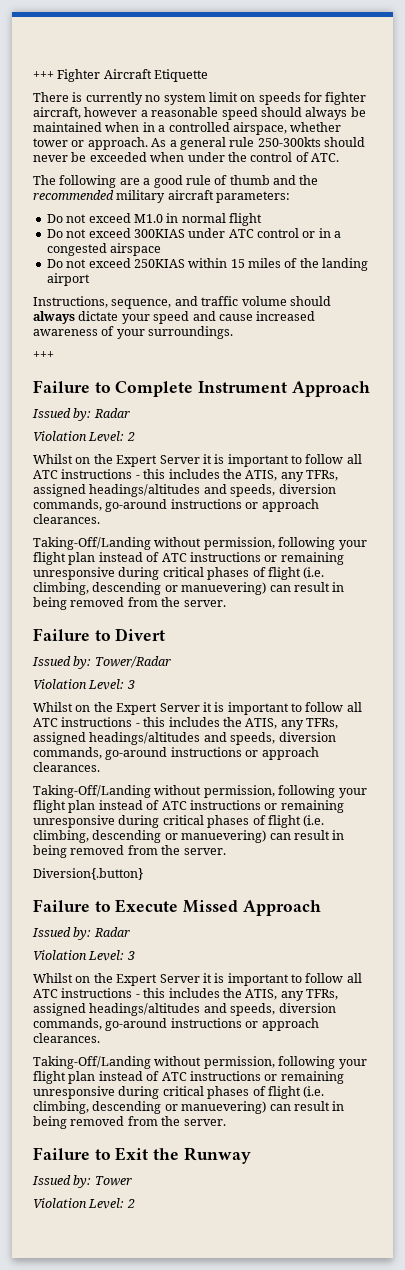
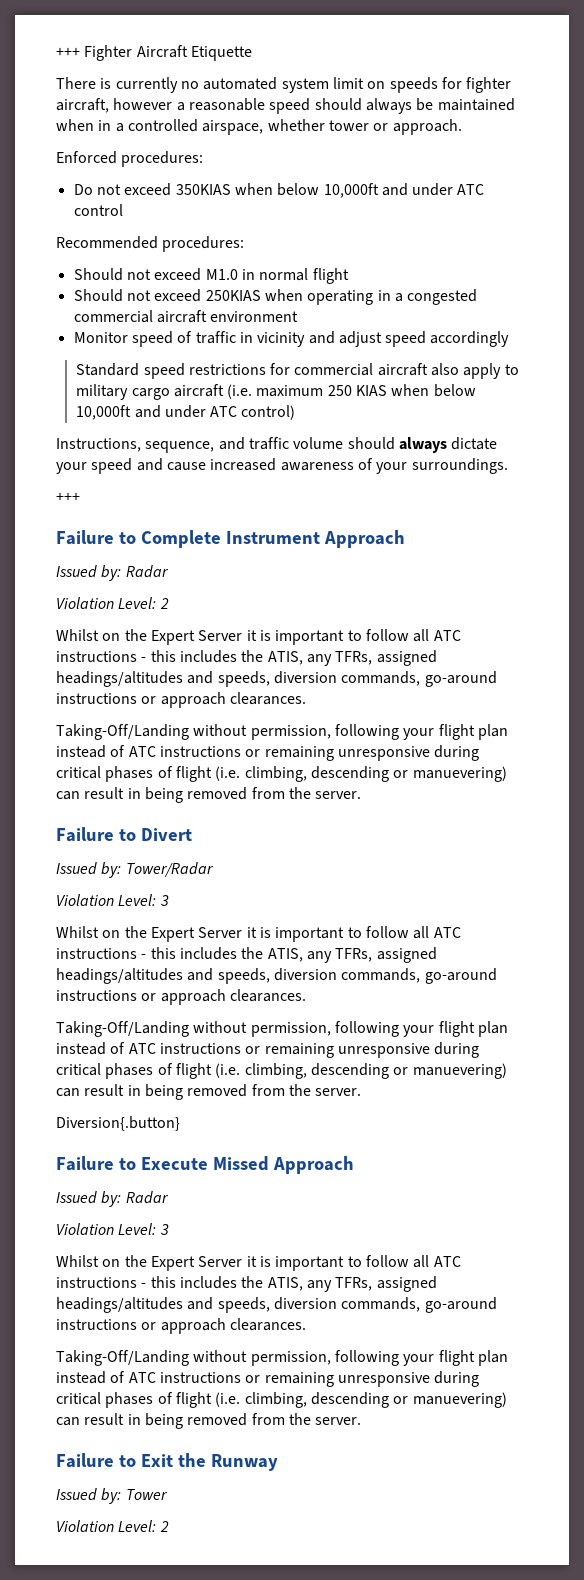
(161, 98) none -> [203,77,278,90] automated
[151,137,365,150] [33,152,339,162] [33,175,319,188] [33,190,291,203] [46,214,63,223] As a general rule 250-300kts should never be exceeded when under the control of ATC. // The following are a good rule of thumb and the recommended military aircraft parameters: // Do -> [56,151,204,167] [73,183,485,198] [73,204,123,216] [56,236,245,252] [73,268,123,281] // Enforced procedures: // Do not exceed 350KIAS when below 10,000ft and under ATC control // Recommended procedures: // Should
[46,228,342,238] [46,243,162,256] [46,258,369,271] [46,273,90,286] Do not exceed 300KIAS under ATC control or in a congested airspace // Do not exceed 250KIAS within 15 miles of the landing airport -> [73,289,478,305] [73,310,299,323] [73,331,510,347] [76,363,519,379] [76,384,476,400] [76,405,296,420] Should not exceed 250KIAS when operating in a congested commercial aircraft environment // Monitor speed of traffic in vicinity and adjust speed accordingly // Standard speed restrictions for commercial aircraft also apply to military cargo aircraft (i.e. maximum 250 KIAS when below 10,000ft and under ATC control)

